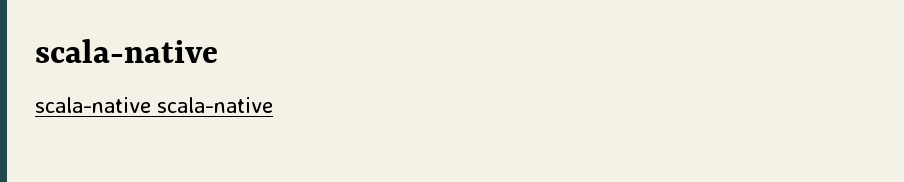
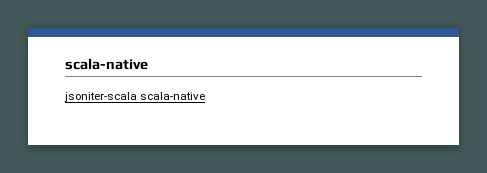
[35,97,151,113] scala-native -> [64,92,137,102] jsoniter-scala

